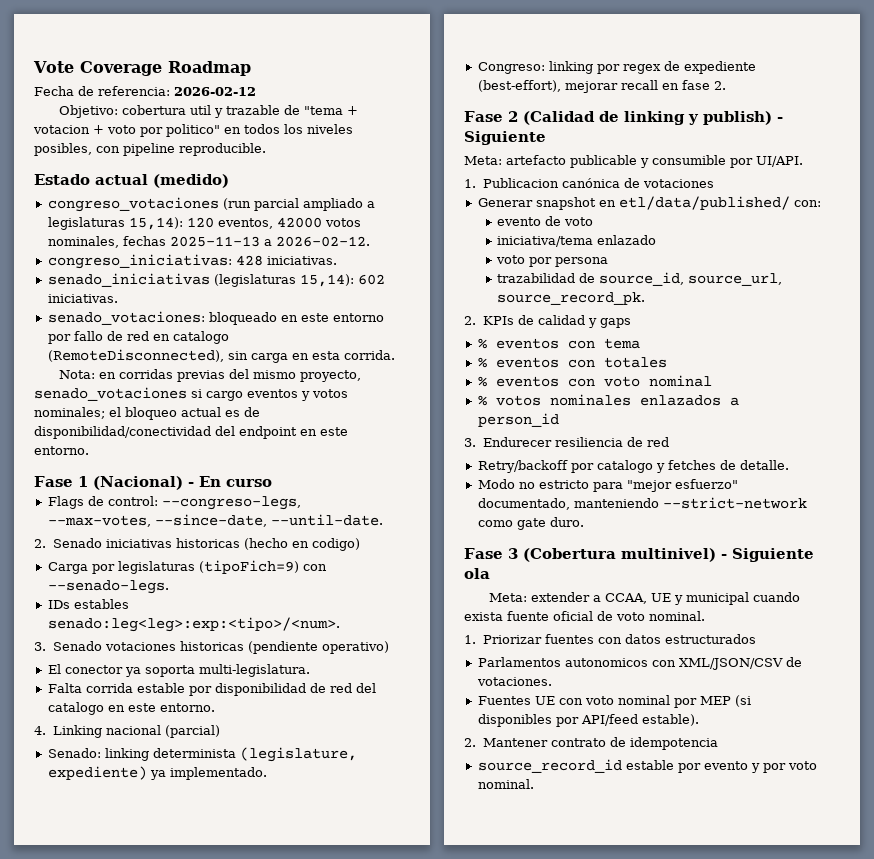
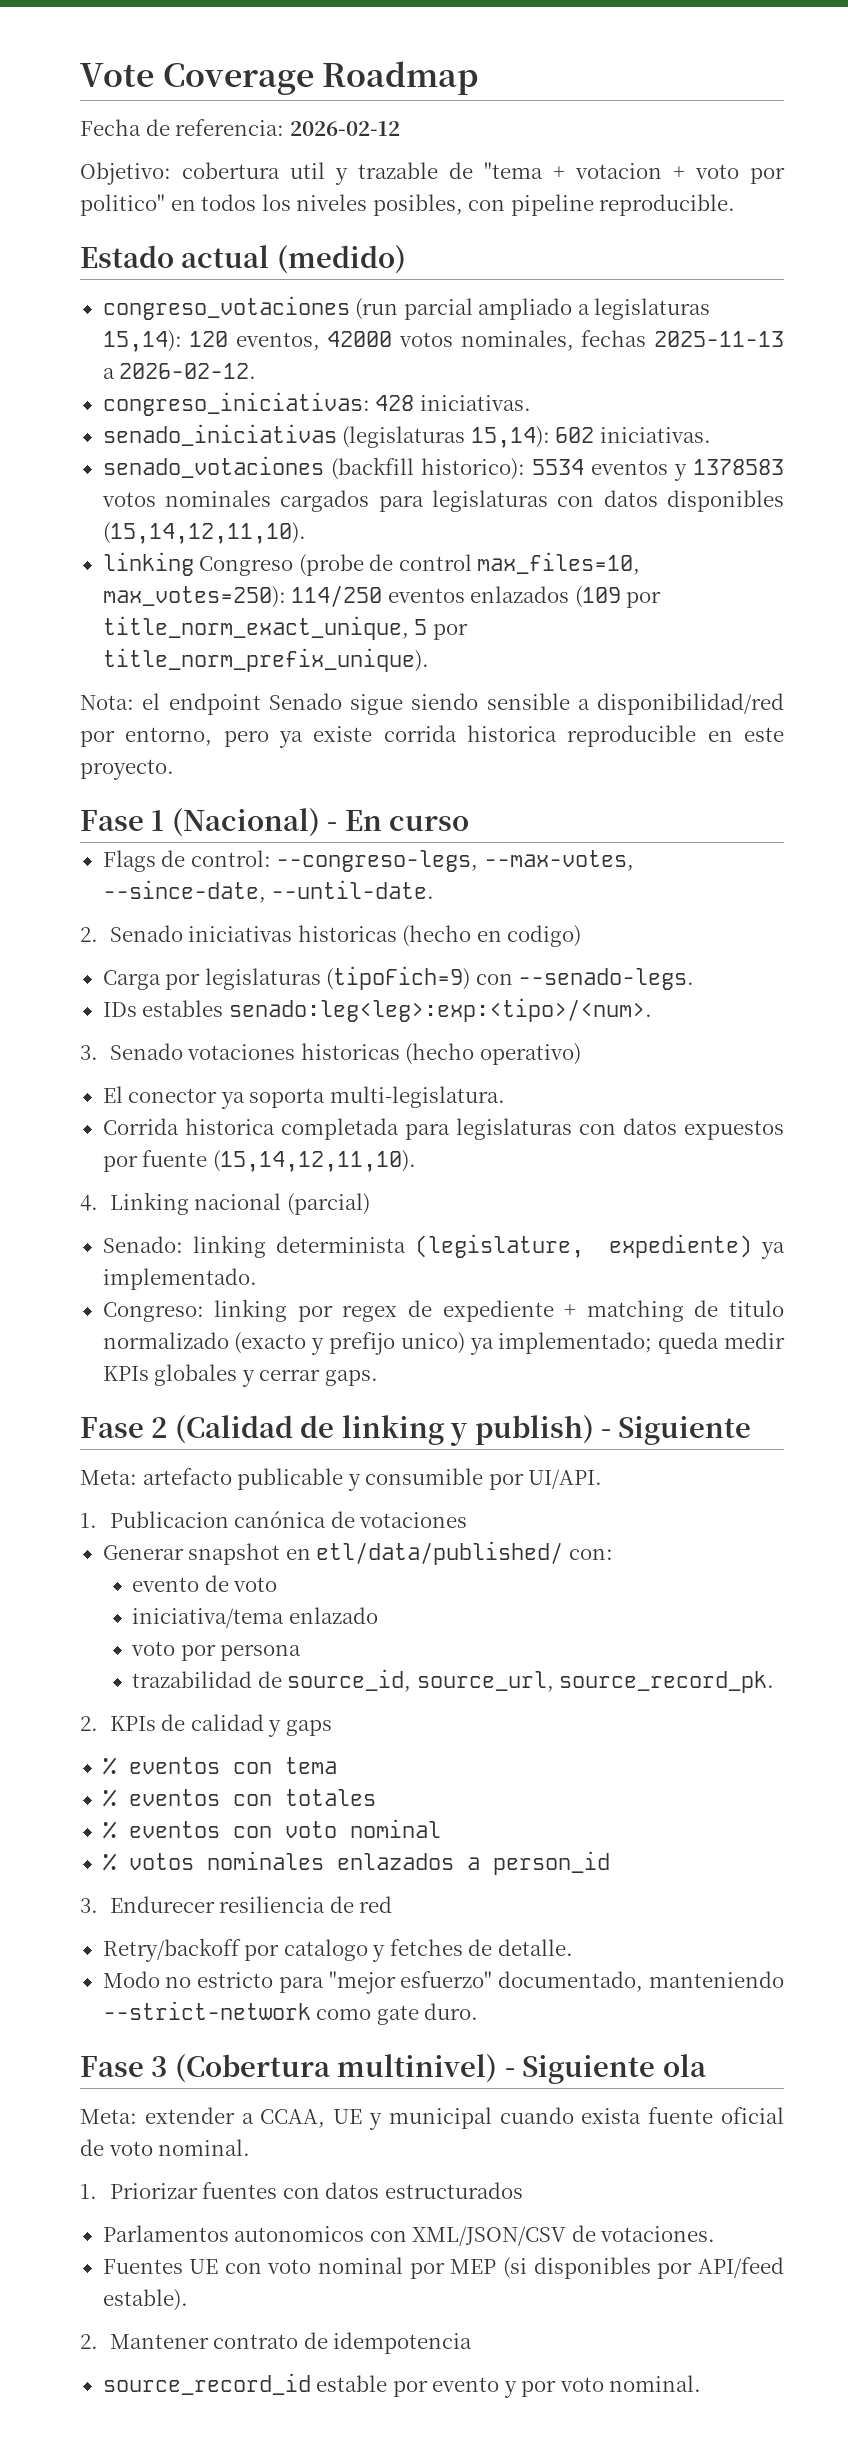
[47,311,384,325] [47,331,229,344] [47,349,395,363] [58,369,361,382] [34,387,348,401] [34,407,260,420] [34,426,348,439] [34,446,89,455] senado_votaciones: bloqueado en este entorno por fallo de red en catalogo (RemoteDisconnected), sin carga en esta corrida. // Nota: en corridas previas del mismo proyecto, senado_votaciones si cargo eventos y votos nominales; el bloqueo actual es de disponibilidad/conectividad del endpoint en este entorno. -> [102,456,784,481] [101,490,785,512] [102,522,306,544] [102,552,641,576] [102,585,662,608] [102,616,468,640] [102,648,429,672] [80,693,784,715] [80,725,784,748] [80,759,174,780] senado_votaciones (backfill historico): 5534 eventos y 1378583 votos nominales cargados para legislaturas con datos disponibles (15,14,12,11,10). // linking Congreso (probe de control max_files=10, max_votes=250): 114/250 eventos enlazados (109 por title_norm_exact_unique, 5 por title_norm_prefix_unique). // Nota: el endpoint Senado sigue siendo sensible a disponibilidad/red por entorno, pero ya existe corrida historica reproducible en este proyecto.
[248,641,319,654] (pendiente -> [405,1043,475,1065] (hecho
[47,683,376,696] [47,702,215,715] Falta corrida estable por disponibilidad de red del catalogo en este entorno. -> [102,1118,784,1140] [102,1150,416,1172] Corrida historica completada para legislaturas con datos expuestos por fuente (15,14,12,11,10).
[477,80,726,93] (best-effort), mejorar recall en fase 2. -> [564,1300,785,1322] [102,1332,785,1355] [102,1364,378,1387] + matching de titulo normalizado (exacto y prefijo unico) ya implementado; queda medir KPIs globales y cerrar gaps.

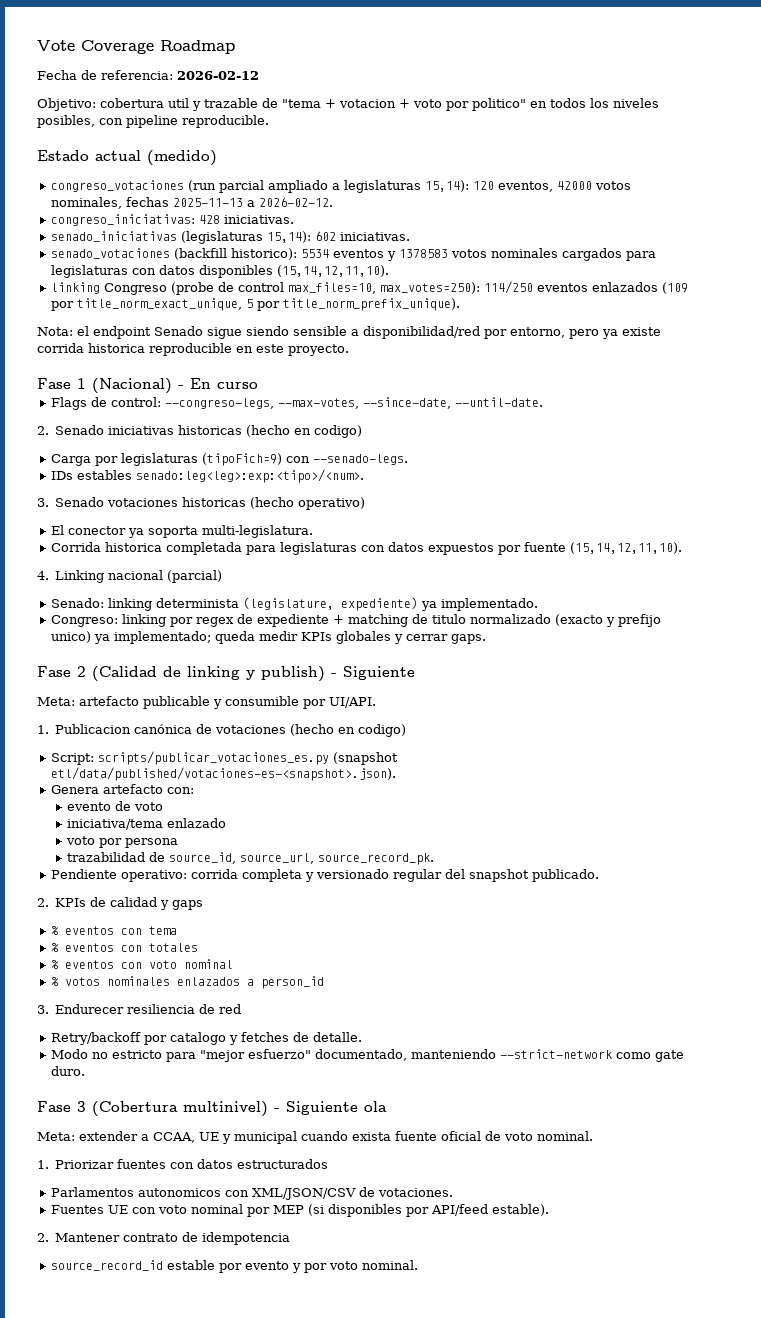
[102,1541,564,1565] // Generar snapshot en etl/data/published/ -> [290,724,407,737] [50,751,398,765] [50,767,396,781] [50,784,163,794] (hecho en codigo) // Script: scripts/publicar_votaciones_es.py (snapshot etl/data/published/votaciones-es-<snapshot>.json). // Genera artefacto
(775, 1682) none -> [50,869,599,882] // Pendiente operativo: corrida completa y versionado regular del snapshot publicado.

